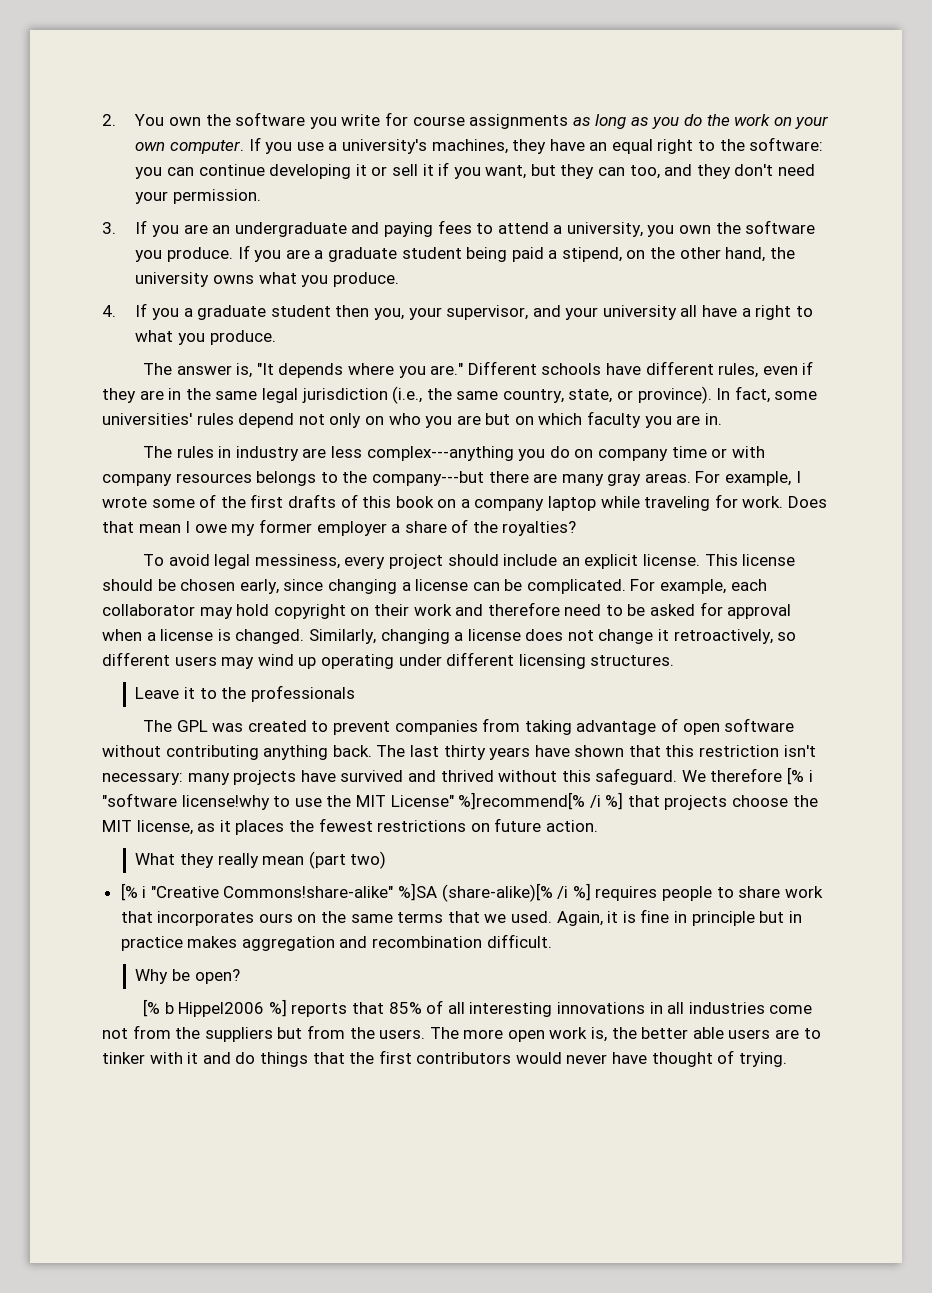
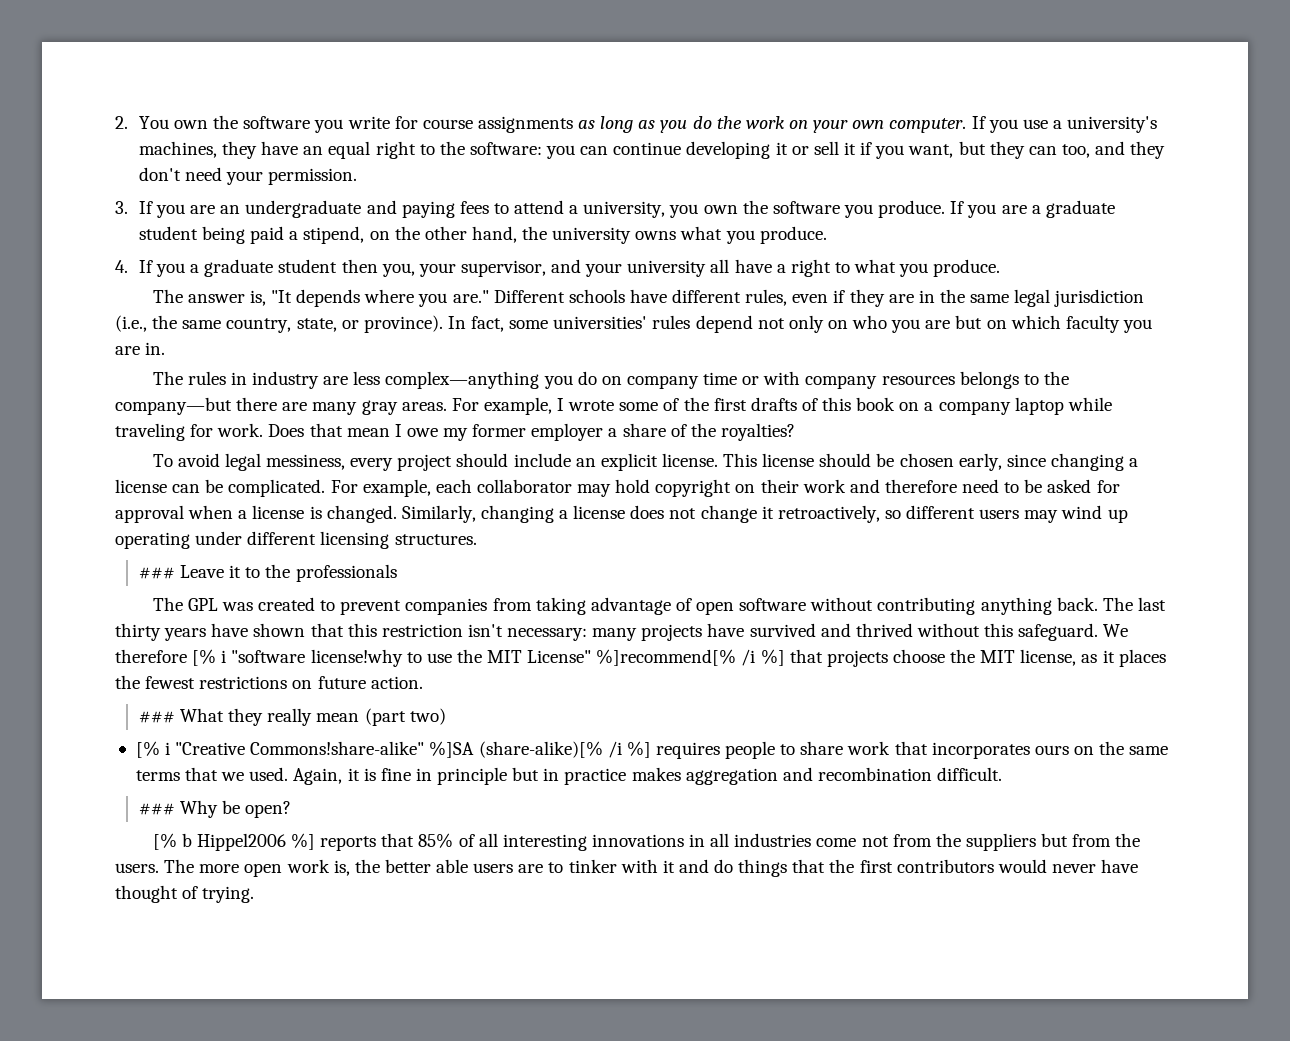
[366,446,514,461] complex---anything -> [385,371,540,389] complex—anything
[371,471,484,486] company---but -> [115,397,232,415] company—but
(675, 660) none -> [138,567,175,579] ###
(598, 826) none -> [138,711,175,723] ###
(552, 941) none -> [138,803,175,815] ###

